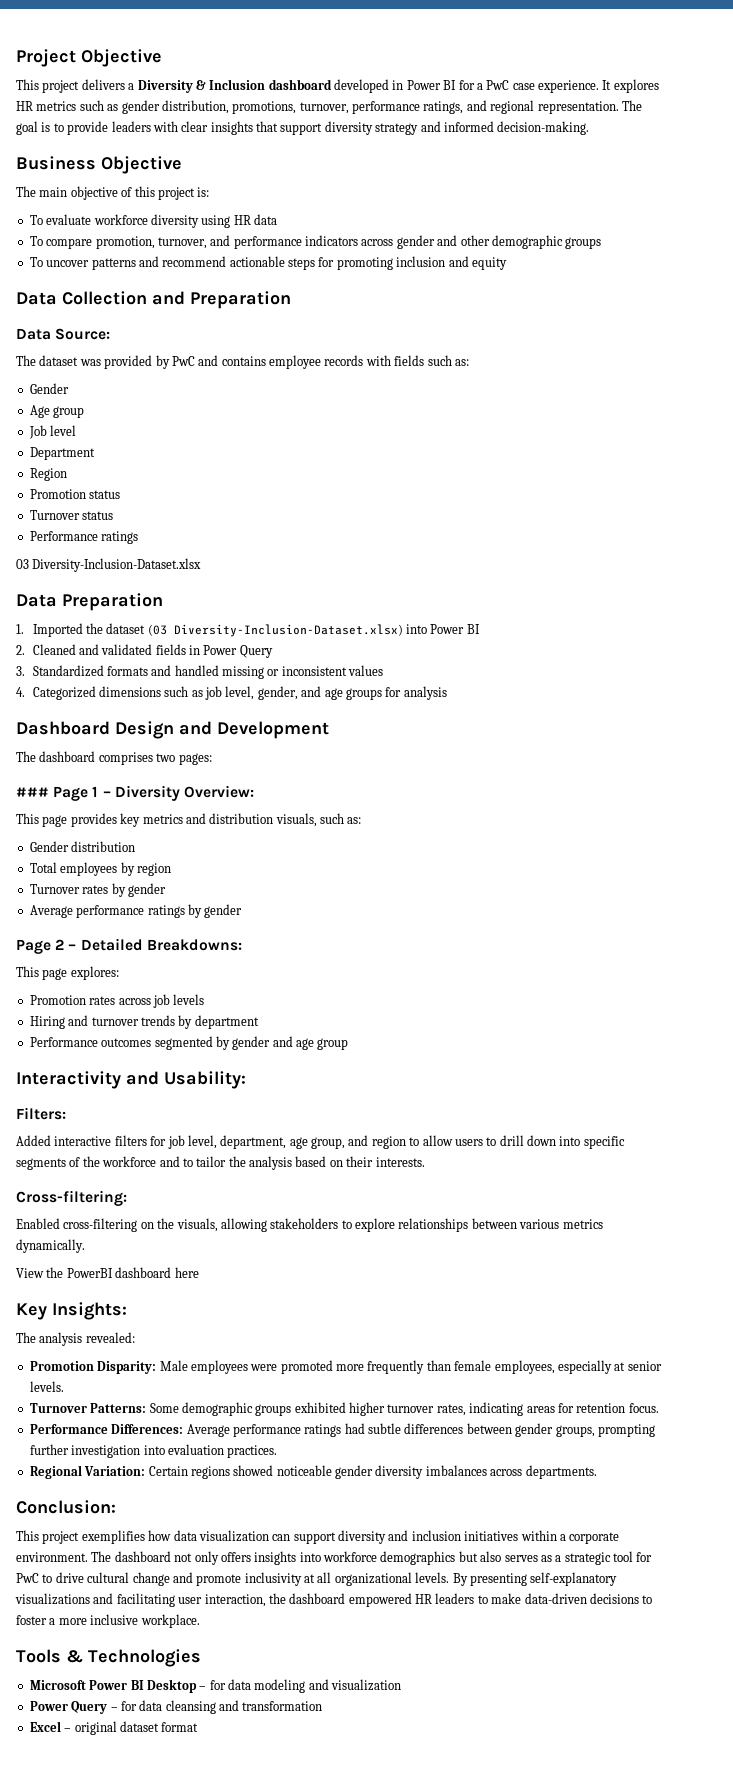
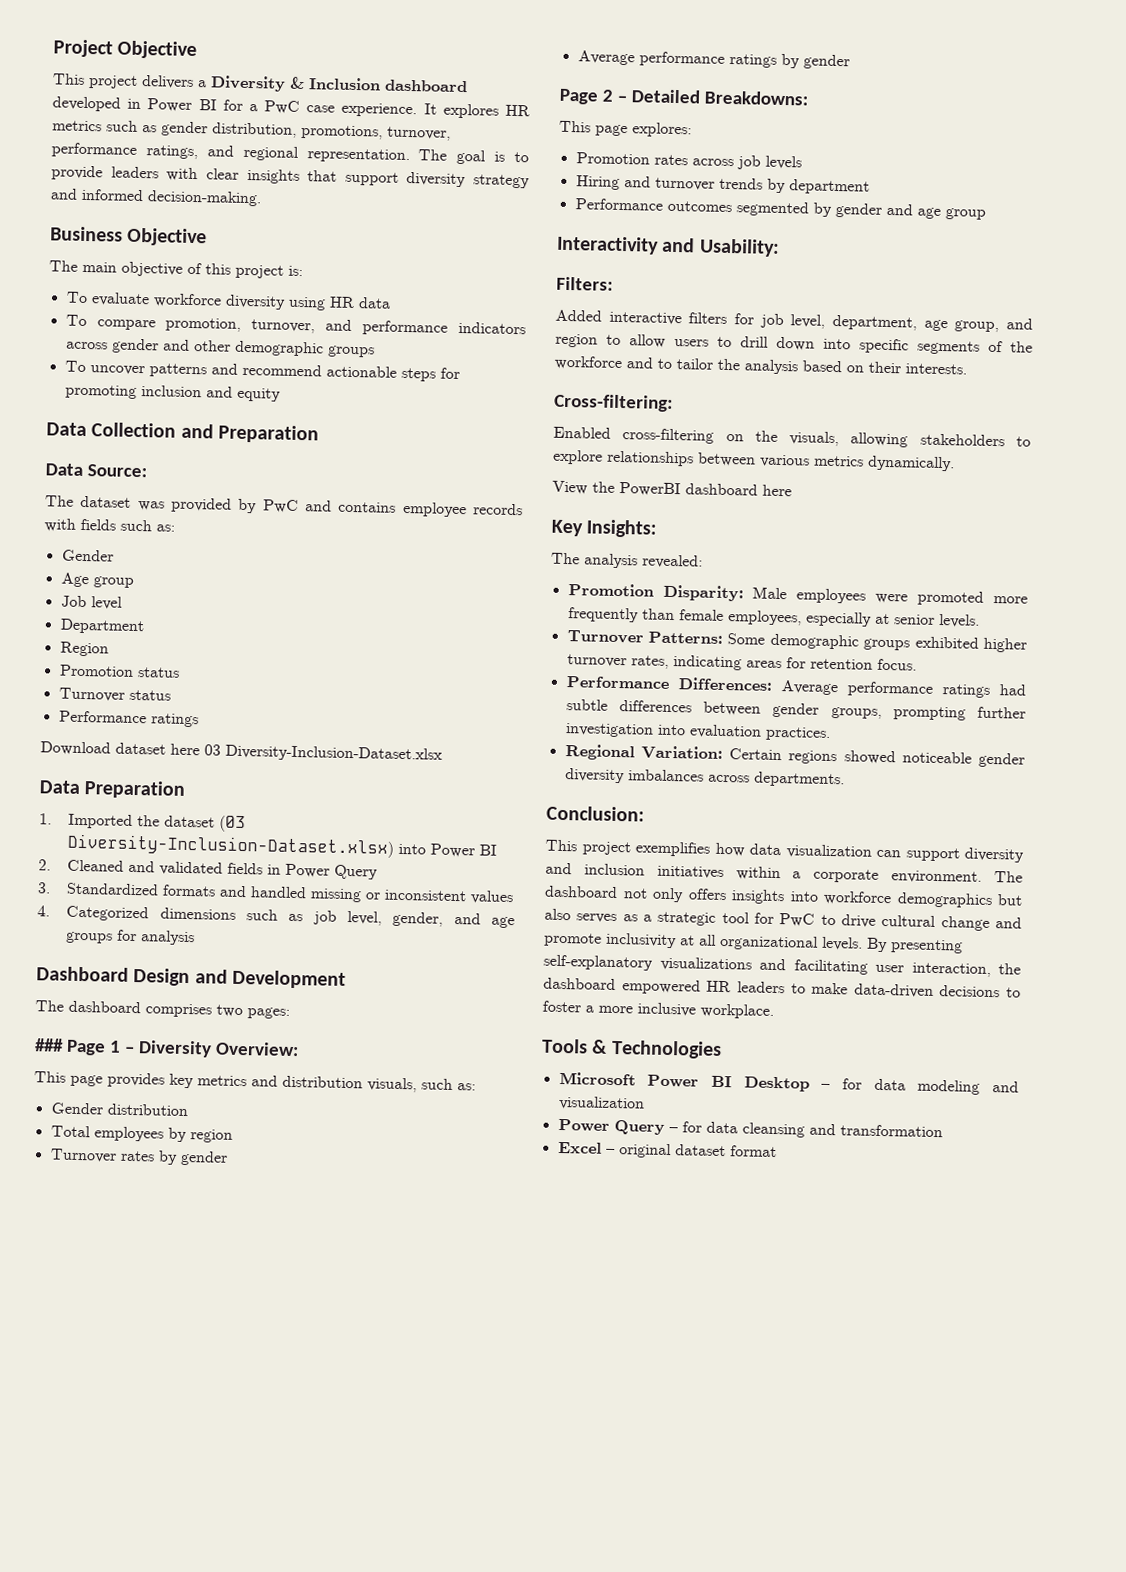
(139, 537) none -> [40,741,200,756] Download dataset here

